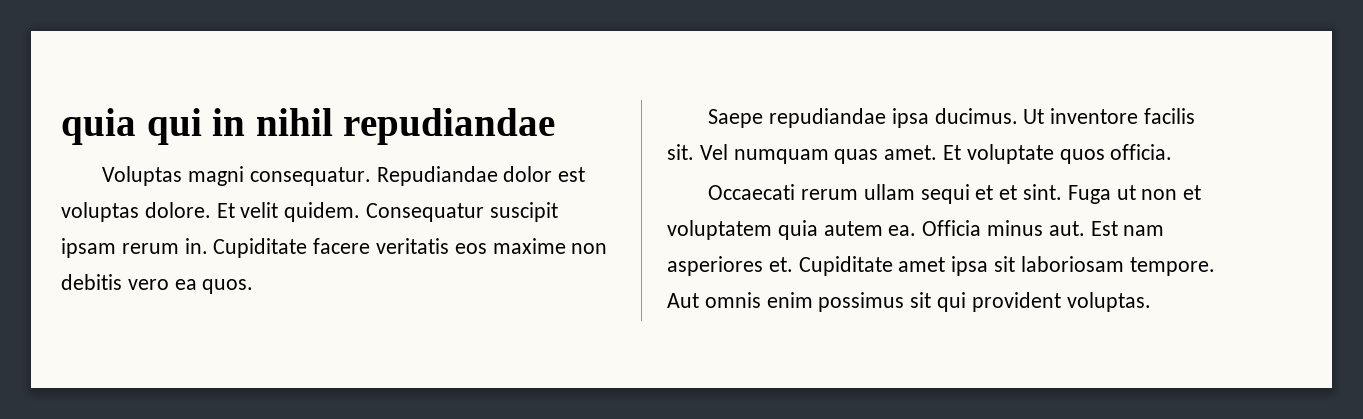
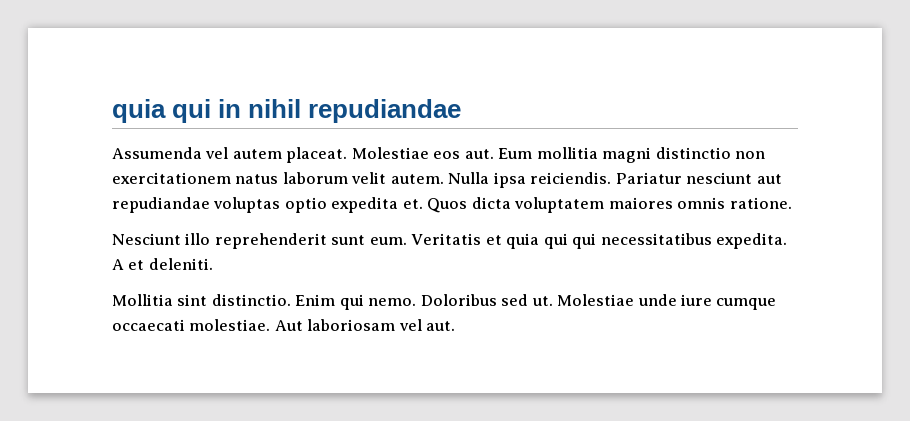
[102,166,586,186] [61,202,558,222] [61,238,608,258] [61,274,254,294] [708,108,1195,128] [667,144,1173,164] [708,184,1202,204] [667,220,1165,240] [667,256,1215,276] [667,292,1151,312] Voluptas magni consequatur. Repudiandae dolor est voluptas dolore. Et velit quidem. Consequatur suscipit ipsam rerum in. Cupiditate facere veritatis eos maxime non debitis vero ea quos. // Saepe repudiandae ipsa ducimus. Ut inventore facilis sit. Vel numquam quas amet. Et voluptate quos officia. // Occaecati rerum ullam sequi et et sint. Fuga ut non et voluptatem quia autem ea. Officia minus aut. Est nam asperiores et. Cupiditate amet ipsa sit laboriosam tempore. Aut omnis enim possimus sit qui provident voluptas. -> [112,147,766,163] [112,172,782,188] [112,197,792,213] [112,233,787,249] [112,258,213,270] [112,294,777,310] [112,319,456,331] Assumenda vel autem placeat. Molestiae eos aut. Eum mollitia magni distinctio non exercitationem natus laborum velit autem. Nulla ipsa reiciendis. Pariatur nesciunt aut repudiandae voluptas optio expedita et. Quos dicta voluptatem maiores omnis ratione. // Nesciunt illo reprehenderit sunt eum. Veritatis et quia qui qui necessitatibus expedita. A et deleniti. // Mollitia sint distinctio. Enim qui nemo. Doloribus sed ut. Molestiae unde iure cumque occaecati molestiae. Aut laboriosam vel aut.

